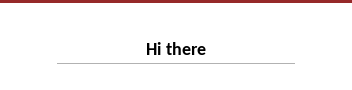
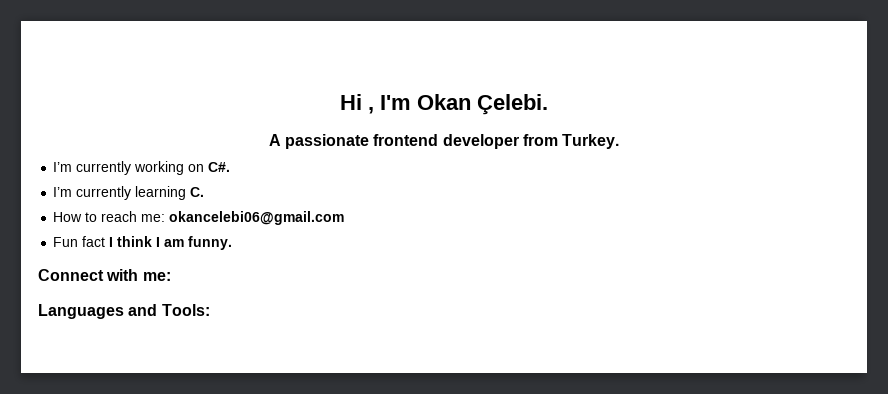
[165,42,206,55] there -> [368,94,548,115] [268,134,620,149] [53,161,231,175] [53,186,205,200] [53,211,345,225] [53,236,233,250] [38,269,171,281] [38,304,210,319] , I'm Okan Çelebi. // A passionate frontend developer from Turkey. // I’m currently working on C#. // I’m currently learning C. // How to reach me: okancelebi06@gmail.com // Fun fact I think I am funny. // Connect with me: // Languages and Tools:

